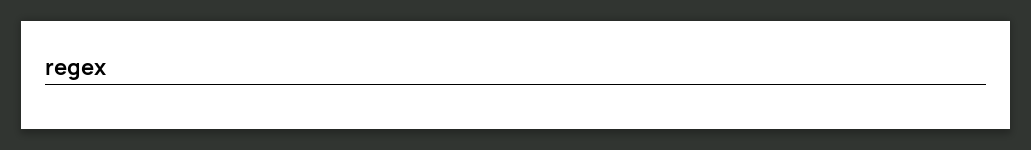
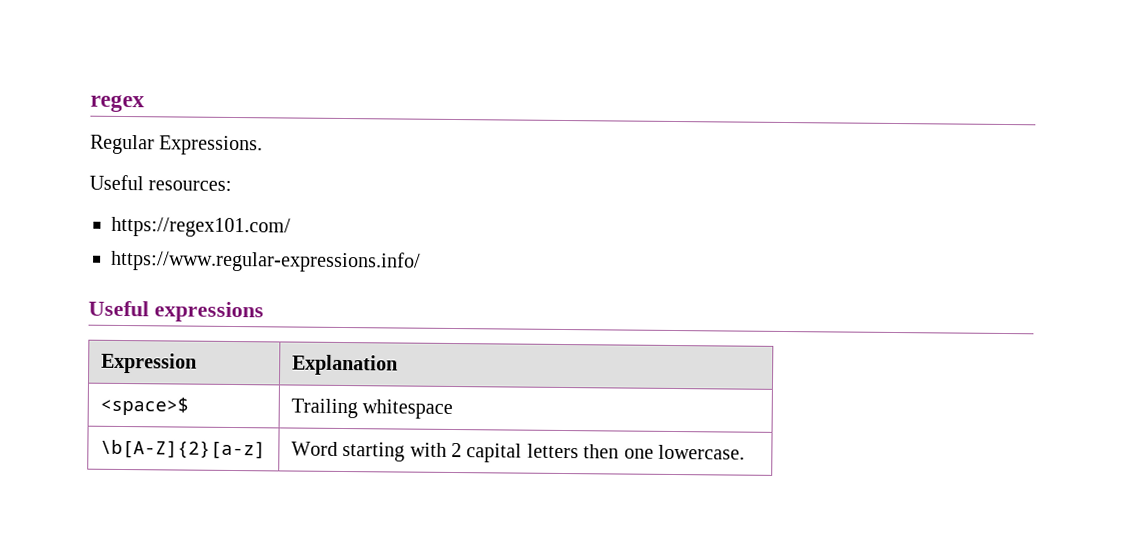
(106, 71) none -> [90,134,264,156] [89,174,233,191] [111,216,291,238] [111,249,421,273] [88,300,264,323] [100,352,197,374] [291,354,398,376] [99,396,189,416] [290,398,454,420] [99,439,266,460] [290,441,746,463] // Regular Expressions. // Useful resources: // https://regex101.com/ // https://www.regular-expressions.info/ // Useful expressions // Expression | Explanation // <space>$ | Trailing whitespace // \b[A-Z]{2}[a-z] | Word starting with 2 capital letters then one lowercase.

